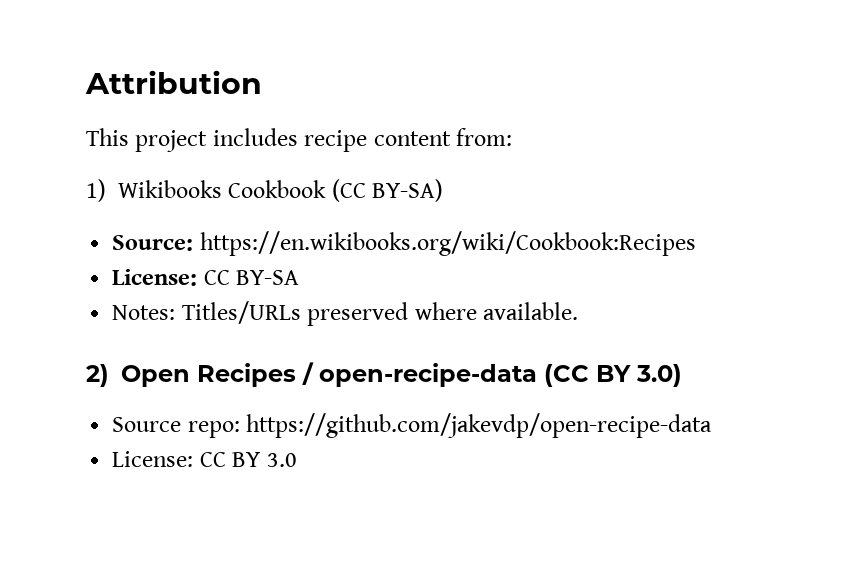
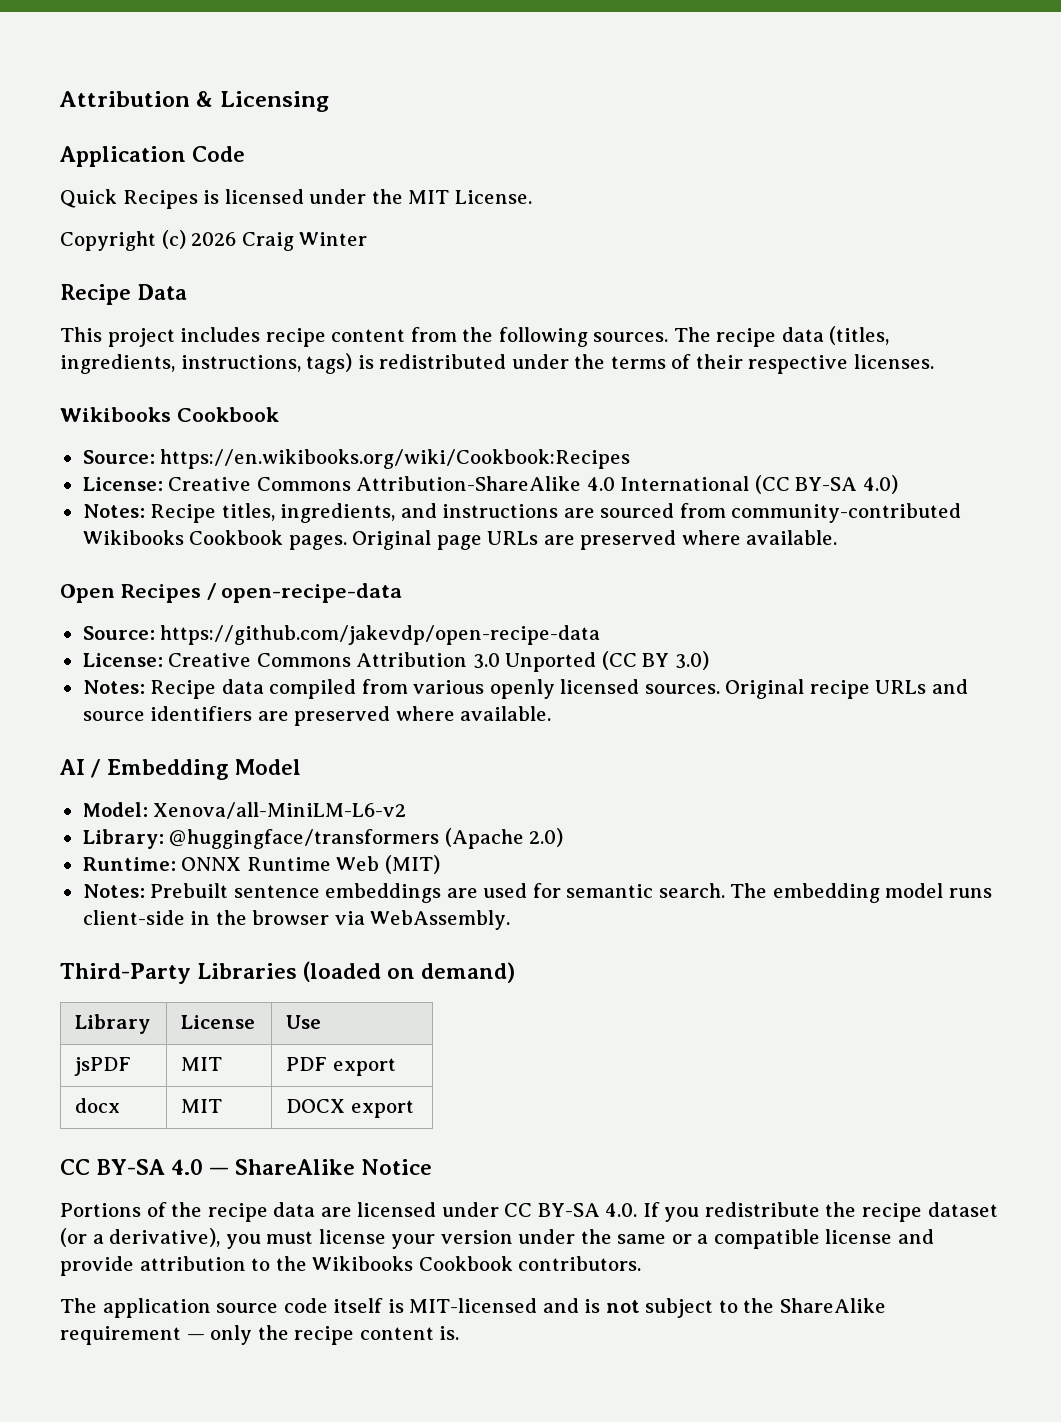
[85,70,262,94] Attribution -> [59,91,329,112] [59,146,246,167] [60,189,532,209] [60,230,368,251] [60,284,188,305] Attribution & Licensing // Application Code // Quick Recipes is licensed under the MIT License. // Copyright (c) 2026 Craig Winter // Recipe Data
[456,128,513,146] [86,179,444,202] from: // 1) Wikibooks Cookbook (CC BY-SA) -> [410,326,890,347] [60,353,934,374] [60,407,279,422] from the following sources. The recipe data (titles, ingredients, instructions, tags) is redistributed under the terms of their respective licenses. // Wikibooks Cookbook
[203,270,300,285] [112,301,579,326] [86,364,109,387] CC BY-SA // Notes: Titles/URLs preserved where available. // 2) -> [168,475,898,494] [82,503,962,523] [82,530,838,550] Creative Commons Attribution-ShareAlike 4.0 International (CC BY-SA 4.0) // Notes: Recipe titles, ingredients, and instructions are sourced from community-contributed Wikibooks Cookbook pages. Original page URLs are preserved where available. //
[544,364,682,387] [112,413,713,438] [112,451,297,467] (CC BY 3.0) // Source repo: https://github.com/jakevdp/open-recipe-data // License: CC BY 3.0 -> [82,625,601,645] [82,651,709,672] [82,679,968,699] [82,706,552,726] [59,759,302,780] [82,802,407,819] [82,828,564,849] [82,855,440,874] [82,883,992,903] [82,910,511,930] [60,961,516,984] [75,1014,151,1034] [181,1015,256,1029] [286,1015,322,1029] [74,1057,132,1076] [181,1057,223,1071] [286,1057,396,1076] [75,1098,121,1113] [181,1099,223,1113] [286,1099,414,1118] [60,1159,433,1175] [60,1202,998,1222] [60,1228,935,1249] [60,1256,642,1276] [60,1298,886,1318] [60,1325,460,1345] // Source: https://github.com/jakevdp/open-recipe-data // License: Creative Commons Attribution 3.0 Unported (CC BY 3.0) // Notes: Recipe data compiled from various openly licensed sources. Original recipe URLs and source identifiers are preserved where available. // AI / Embedding Model // Model: Xenova/all-MiniLM-L6-v2 // Library: @huggingface/transformers (Apache 2.0) // Runtime: ONNX Runtime Web (MIT) // Notes: Prebuilt sentence embeddings are used for semantic search. The embedding model runs client-side in the browser via WebAssembly. // Third-Party Libraries (loaded on demand) // Library | License | Use // jsPDF | MIT | PDF export // docx | MIT | DOCX export // CC BY-SA 4.0 — ShareAlike Notice // Portions of the recipe data are licensed under CC BY-SA 4.0. If you redistribute the recipe dataset (or a derivative), you must license your version under the same or a compatible license and provide attribution to the Wikibooks Cookbook contributors. // The application source code itself is MIT-licensed and is not subject to the ShareAlike requirement — only the recipe content is.

